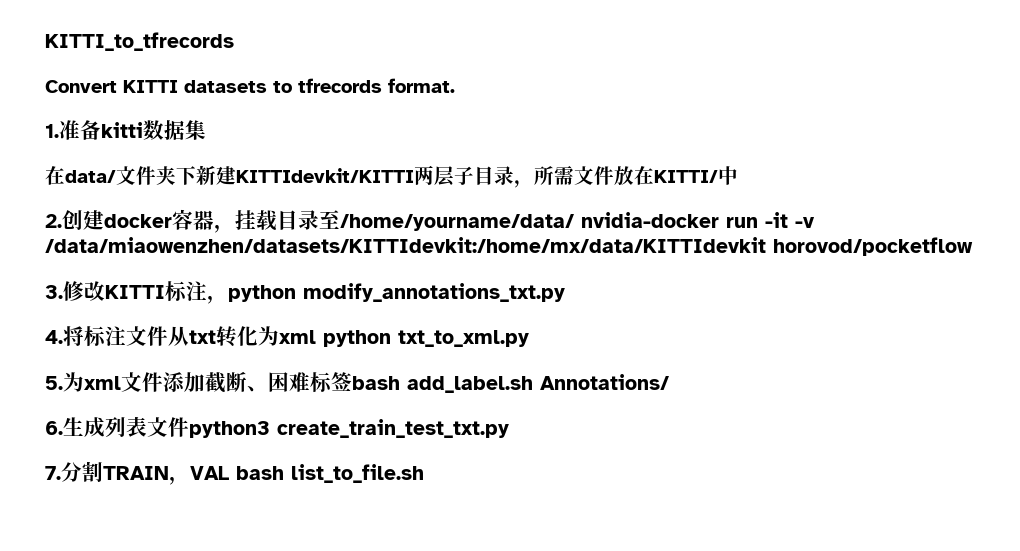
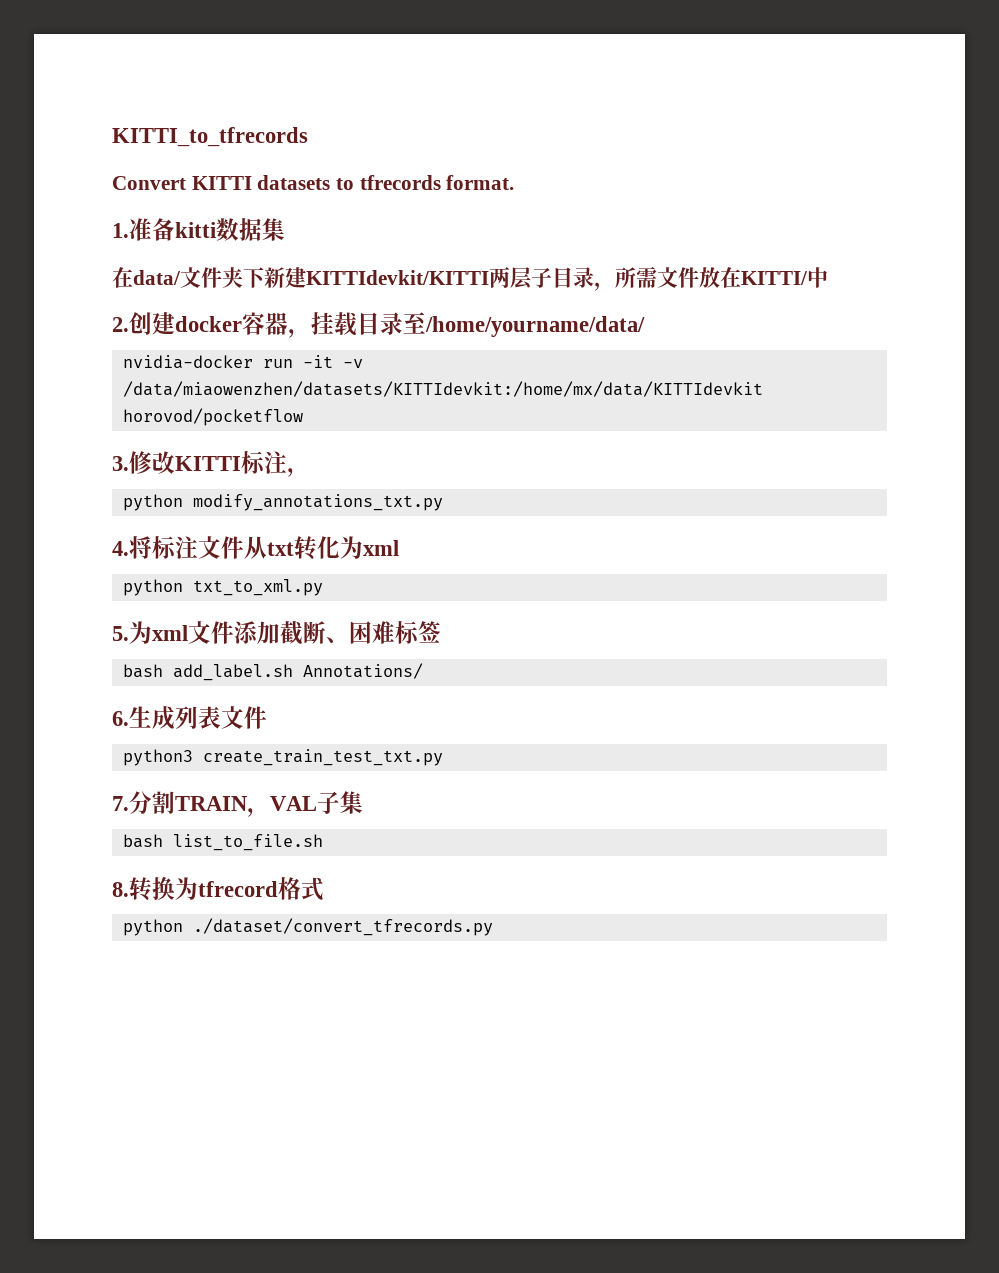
(574, 222) none -> (645, 326) //
(228, 299) none -> (310, 472) //
(316, 337) none -> (399, 548) //
(352, 381) none -> (441, 632) //
(189, 427) none -> (267, 717) //
(229, 473) none -> [317,791,363,814] 子集 //
(424, 473) none -> [112,876,324,901] [122,918,493,936] // 8.转换为tfrecord格式 // python ./dataset/convert_tfrecords.py

